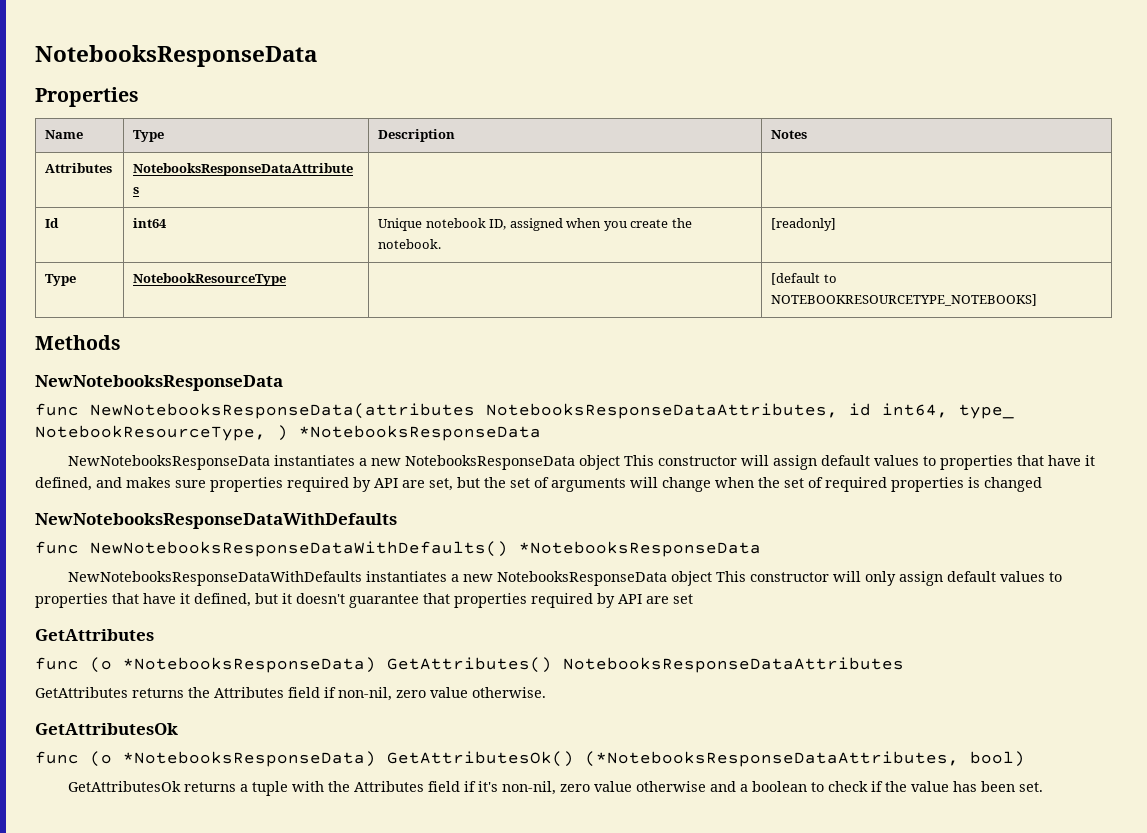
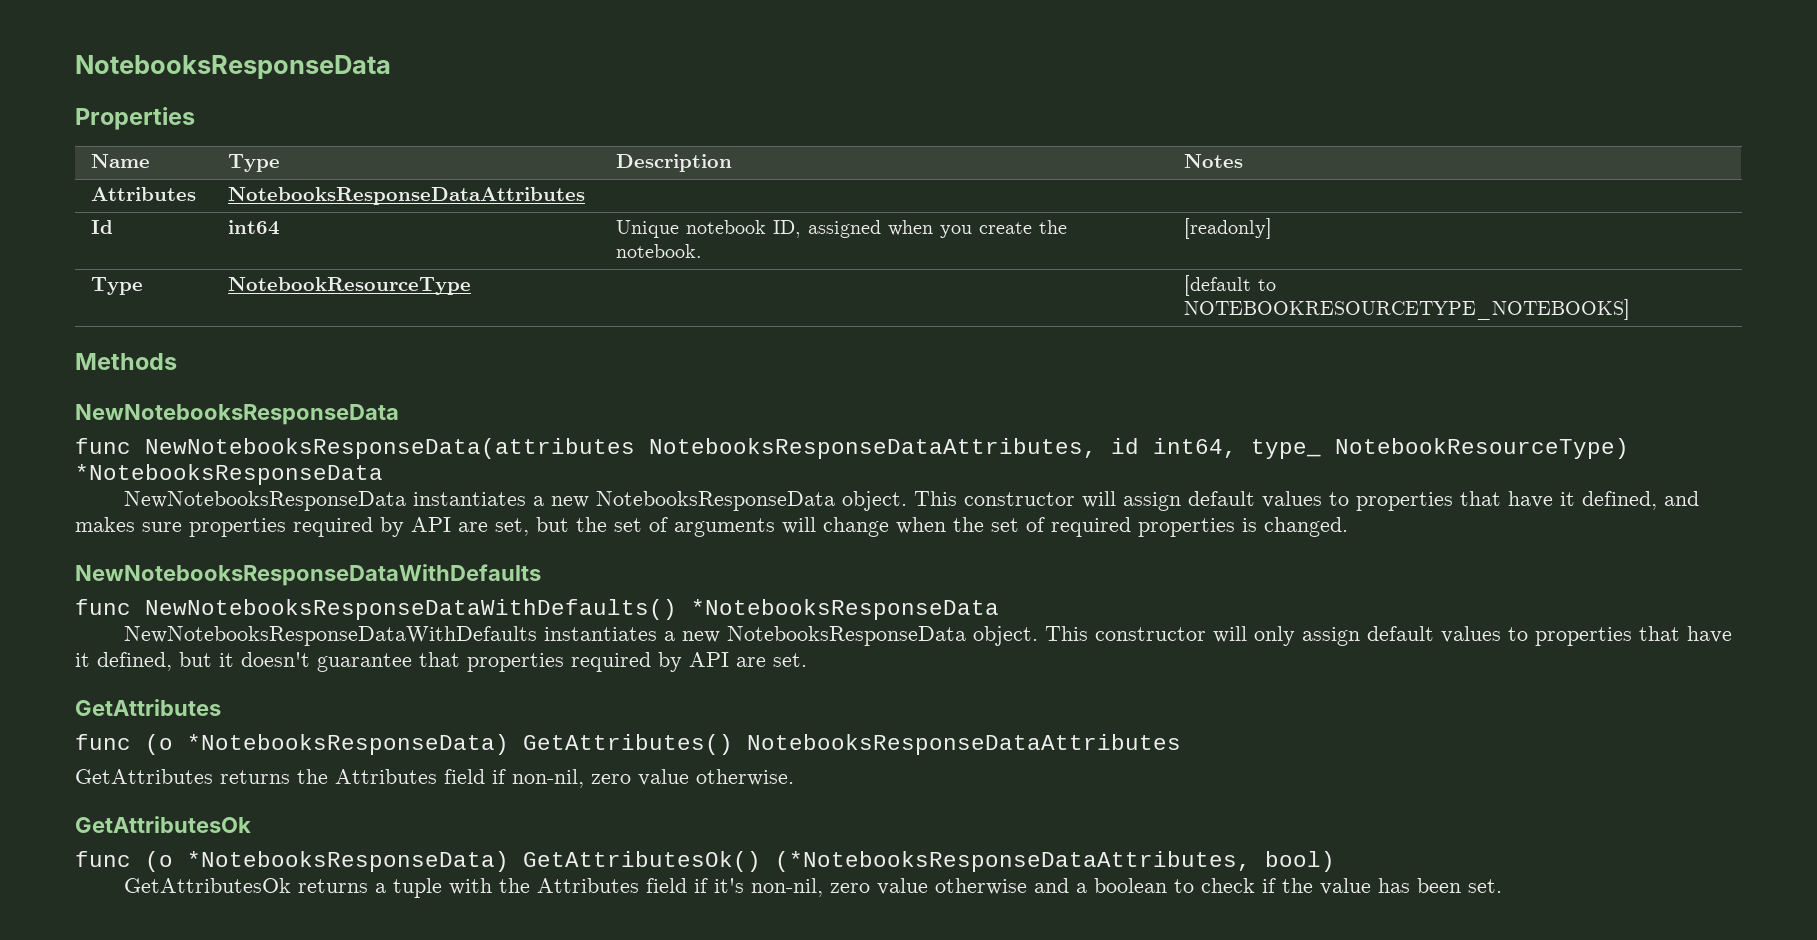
[35,425,288,441] NotebookResourceType, ) -> [1335,438,1629,459] NotebookResourceType)
[579,455,621,470] object -> [842,491,908,511] object.
[984,477,1042,492] changed -> [1264,517,1348,537] changed.
[671,571,713,586] object -> [973,626,1039,646] object.
[673,594,693,604] set -> [773,653,807,667] set.

